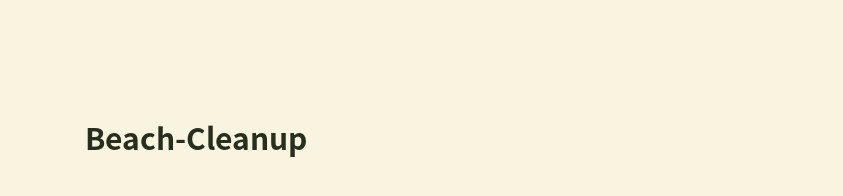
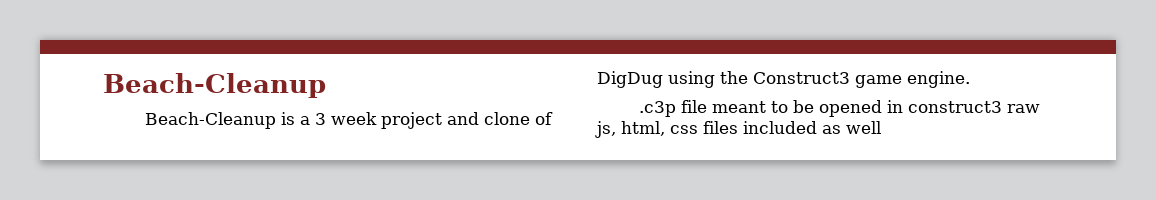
[85,125,307,157] Beach-Cleanup -> [103,73,326,98] [145,112,554,129] [597,71,970,88] [639,100,1041,117] [595,121,881,138] Beach-Cleanup // Beach-Cleanup is a 3 week project and clone of DigDug using the Construct3 game engine. // .c3p file meant to be opened in construct3 raw js, html, css files included as well

